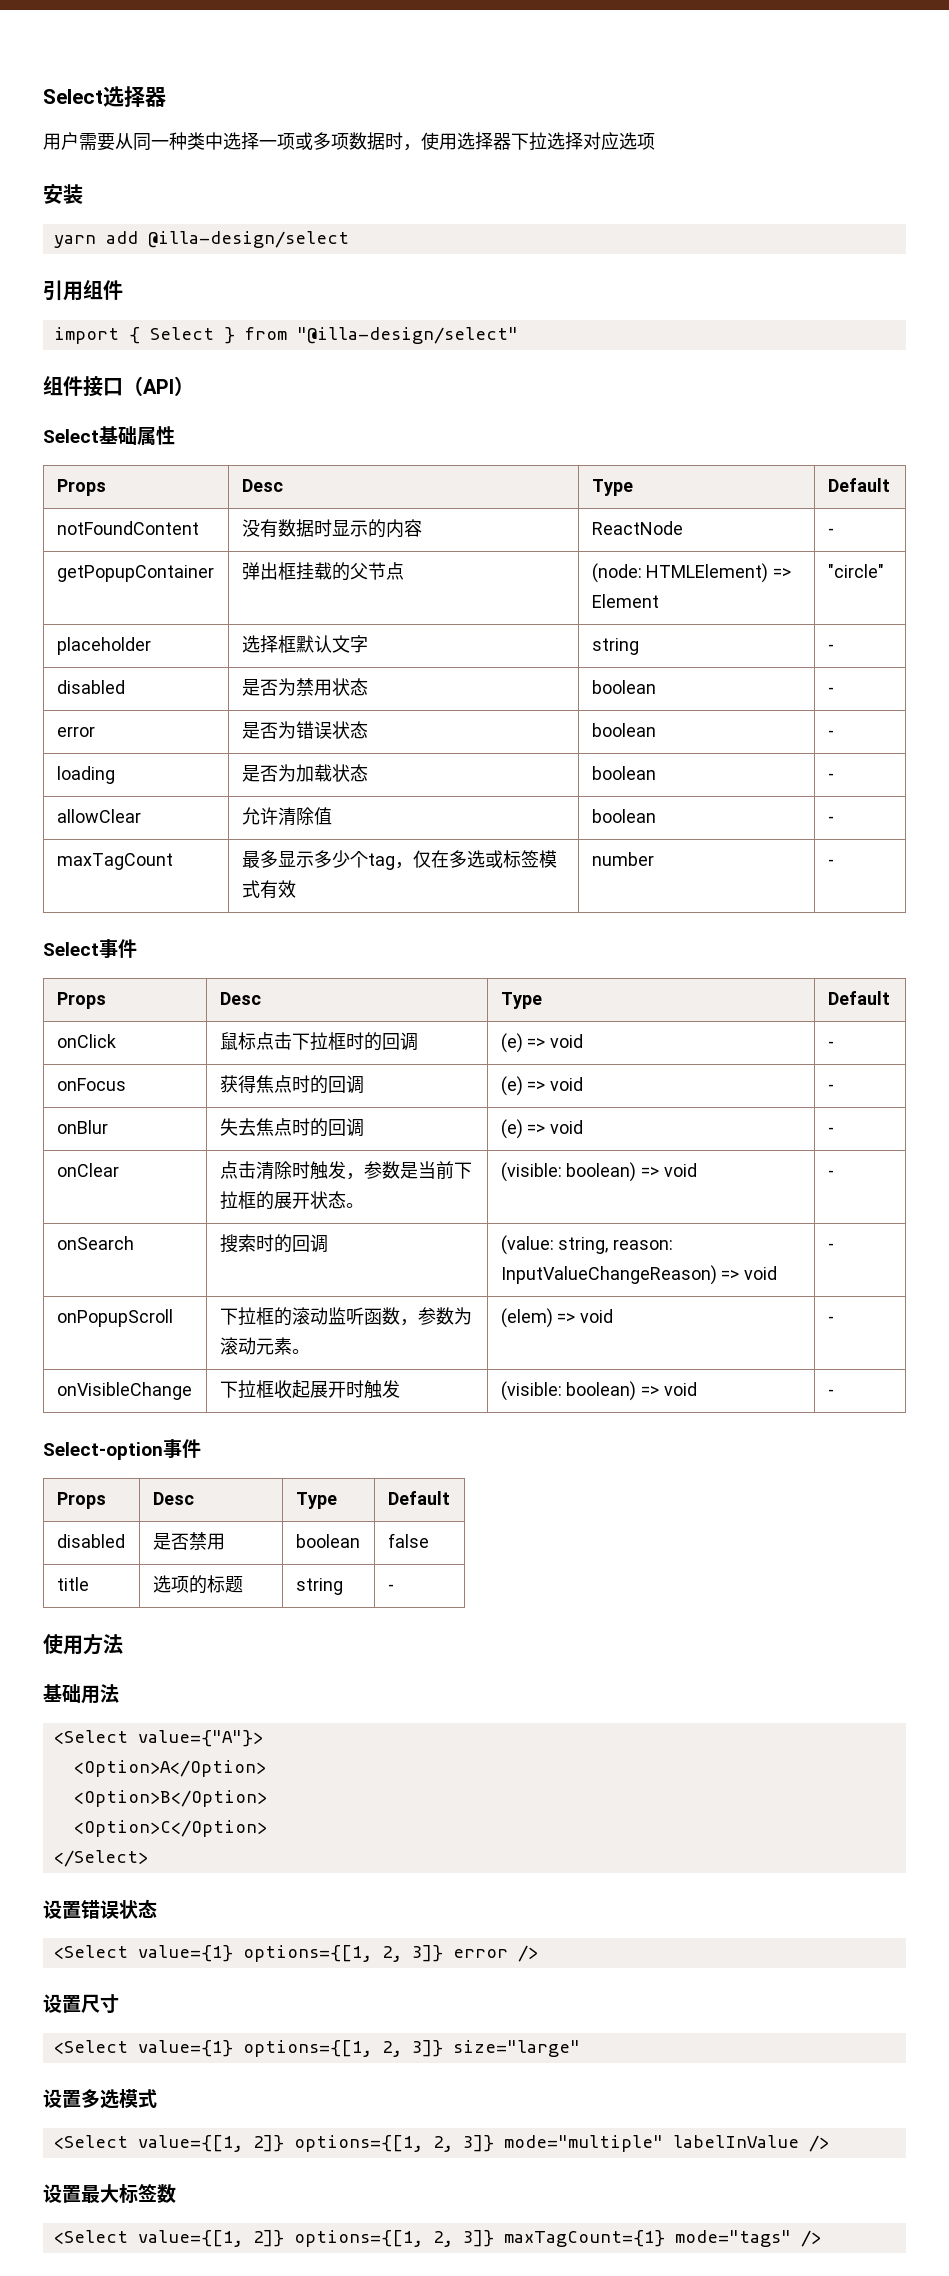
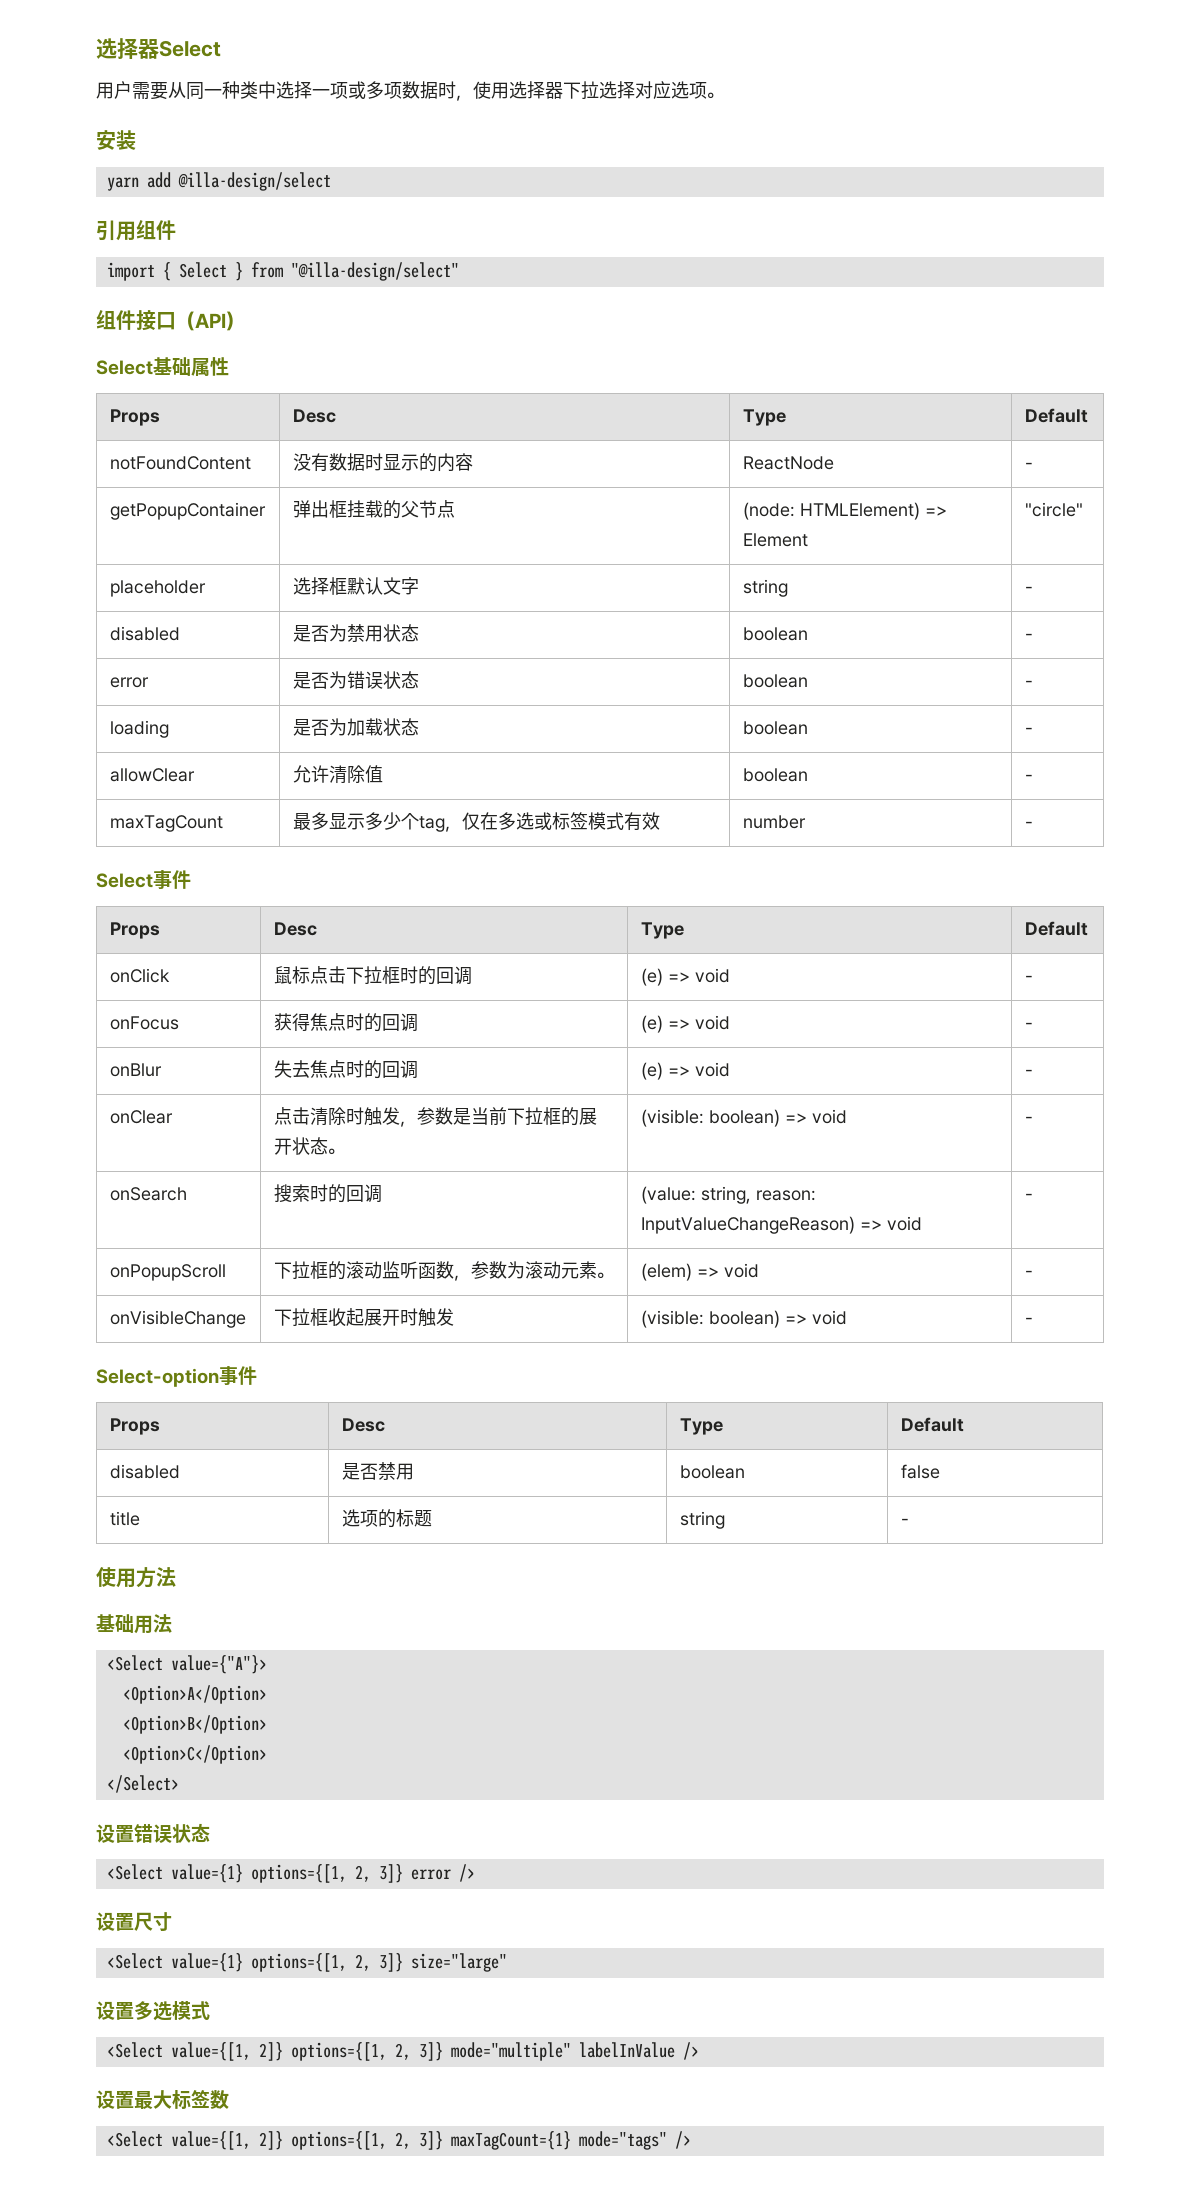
[43,86,166,107] Select选择器 -> [96,38,221,59] 选择器Select
(655, 141) none -> [707,92,724,99] 。

